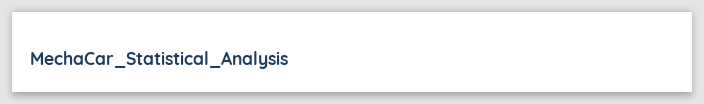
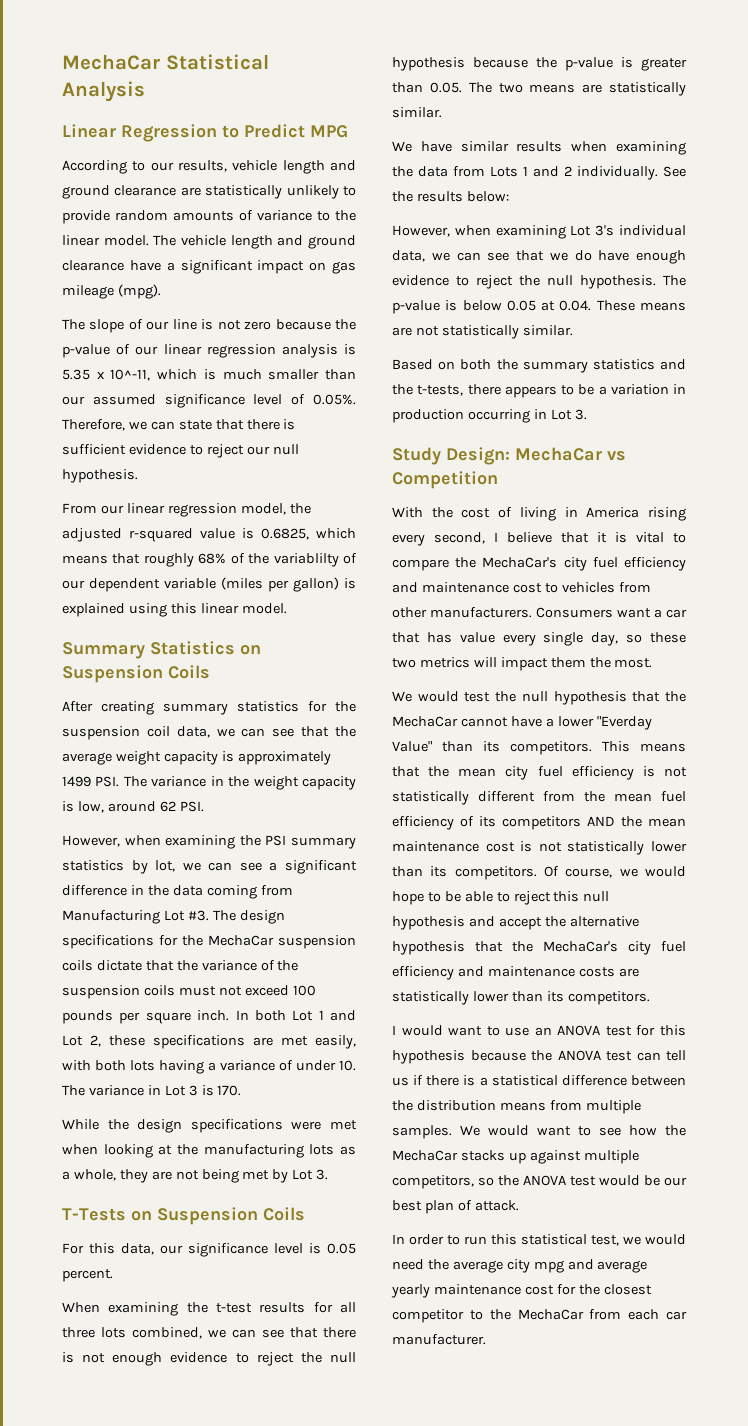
[30,51,288,69] MechaCar_Statistical_Analysis -> [62,54,269,70] [62,81,145,102] [62,124,348,142] [62,160,356,174] [62,185,356,199] [62,210,356,224] [62,235,356,249] [62,260,356,274] [62,284,161,299] [62,319,357,333] [62,344,356,358] [62,369,357,381] [62,394,357,408] [62,419,296,431] [62,444,299,458] [62,469,138,483] [62,503,311,517] [62,528,356,542] [62,553,358,567] [62,577,356,592] [62,603,287,617] [62,641,261,659] [62,665,210,683] [62,701,356,715] [62,726,356,740] [62,751,331,765] [62,776,357,790] [62,801,204,813] [62,835,356,849] [62,860,358,874] [62,885,293,899] [62,910,285,924] [62,935,356,949] [62,960,299,971] [62,985,316,999] [62,1010,356,1024] [62,1035,356,1049] [62,1060,356,1074] [62,1085,242,1096] [62,1119,357,1133] [62,1144,356,1158] [62,1169,329,1183] [62,1207,305,1225] [62,1243,356,1257] [62,1269,113,1282] [62,1302,356,1316] [62,1327,356,1339] [62,1352,357,1366] [392,57,687,71] [392,82,686,96] [392,107,442,118] [392,141,686,155] [392,166,686,180] [392,191,509,202] [392,225,686,239] [392,250,686,264] [392,275,686,289] [392,300,686,314] [392,325,573,339] [392,359,686,373] [392,384,686,398] [392,409,587,423] [392,447,626,465] [392,471,498,489] [392,507,686,521] [392,532,686,546] [392,557,686,571] [392,582,651,593] [392,607,687,618] [392,632,686,646] [392,657,653,671] [392,691,686,705] [392,716,652,730] [392,741,686,755] [392,766,687,780] [392,791,686,805] [392,816,686,830] [392,841,687,855] [392,866,686,880] [392,891,610,905] [392,916,639,930] [392,941,686,955] [392,966,639,980] [392,991,650,1005] [392,1025,686,1036] [392,1050,686,1064] [392,1075,686,1086] [392,1100,641,1114] [392,1125,686,1139] [392,1150,639,1164] [392,1175,687,1189] [392,1200,519,1214] [392,1234,686,1246] [392,1259,648,1273] [391,1284,652,1298] [392,1309,687,1323] [392,1334,486,1345] MechaCar Statistical Analysis // Linear Regression to Predict MPG // According to our results, vehicle length and ground clearance are statistically unlikely to provide random amounts of variance to the linear model. The vehicle length and ground clearance have a significant impact on gas mileage (mpg). // The slope of our line is not zero because the p-value of our linear regression analysis is 5.35 x 10^-11, which is much smaller than our assumed significance level of 0.05%. Therefore, we can state that there is sufficient evidence to reject our null hypothesis. // From our linear regression model, the adjusted r-squared value is 0.6825, which means that roughly 68% of the variablilty of our dependent variable (miles per gallon) is explained using this linear model. // Summary Statistics on Suspension Coils // After creating summary statistics for the suspension coil data, we can see that the average weight capacity is approximately 1499 PSI. The variance in the weight capacity is low, around 62 PSI. // However, when examining the PSI summary statistics by lot, we can see a significant difference in the data coming from Manufacturing Lot #3. The design specifications for the MechaCar suspension coils dictate that the variance of the suspension coils must not exceed 100 pounds per square inch. In both Lot 1 and Lot 2, these specifications are met easily, with both lots having a variance of under 10. The variance in Lot 3 is 170. // While the design specifications were met when looking at the manufacturing lots as a whole, they are not being met by Lot 3. // T-Tests on Suspension Coils // For this data, our significance level is 0.05 percent. // When examining the t-test results for all three lots combined, we can see that there is not enough evidence to reject the null hypothesis because the p-value is greater than 0.05. The two means are statistically similar. // We have similar results when examining the data from Lots 1 and 2 individually. See the results below: // However, when examining Lot 3's individual data, we can see that we do have enough evidence to reject the null hypothesis. The p-value is below 0.05 at 0.04. These means are not statistically similar. // Based on both the summary statistics and the t-tests, there appears to be a variation in production occurring in Lot 3. // Study Design: MechaCar vs Competition // With the cost of living in America rising every second, I believe that it is vital to compare the MechaCar's city fuel efficiency and maintenance cost to vehicles from other manufacturers. Consumers want a car that has value every single day, so these two metrics will impact them the most. // We would test the null hypothesis that the MechaCar cannot have a lower "Everday Value" than its competitors. This means that the mean city fuel efficiency is not statistically different from the mean fuel efficiency of its competitors AND the mean maintenance cost is not statistically lower than its competitors. Of course, we would hope to be able to reject this null hypothesis and accept the alternative hypothesis that the MechaCar's city fuel efficiency and maintenance costs are statistically lower than its competitors. // I would want to use an ANOVA test for this hypothesis because the ANOVA test can tell us if there is a statistical difference between the distribution means from multiple samples. We would want to see how the MechaCar stacks up against multiple competitors, so the ANOVA test would be our best plan of attack. // In order to run this statistical test, we would need the average city mpg and average yearly maintenance cost for the closest competitor to the MechaCar from each car manufacturer.

